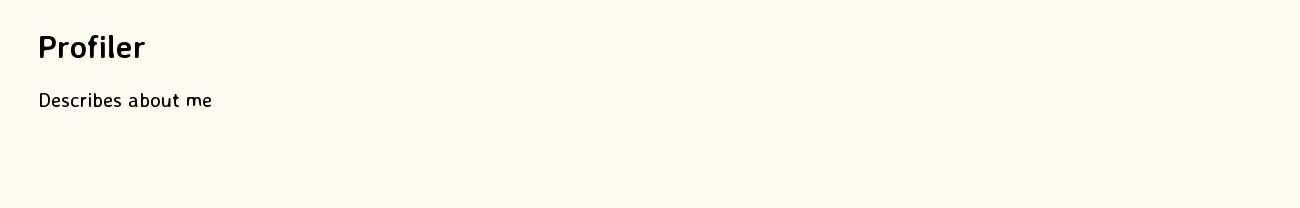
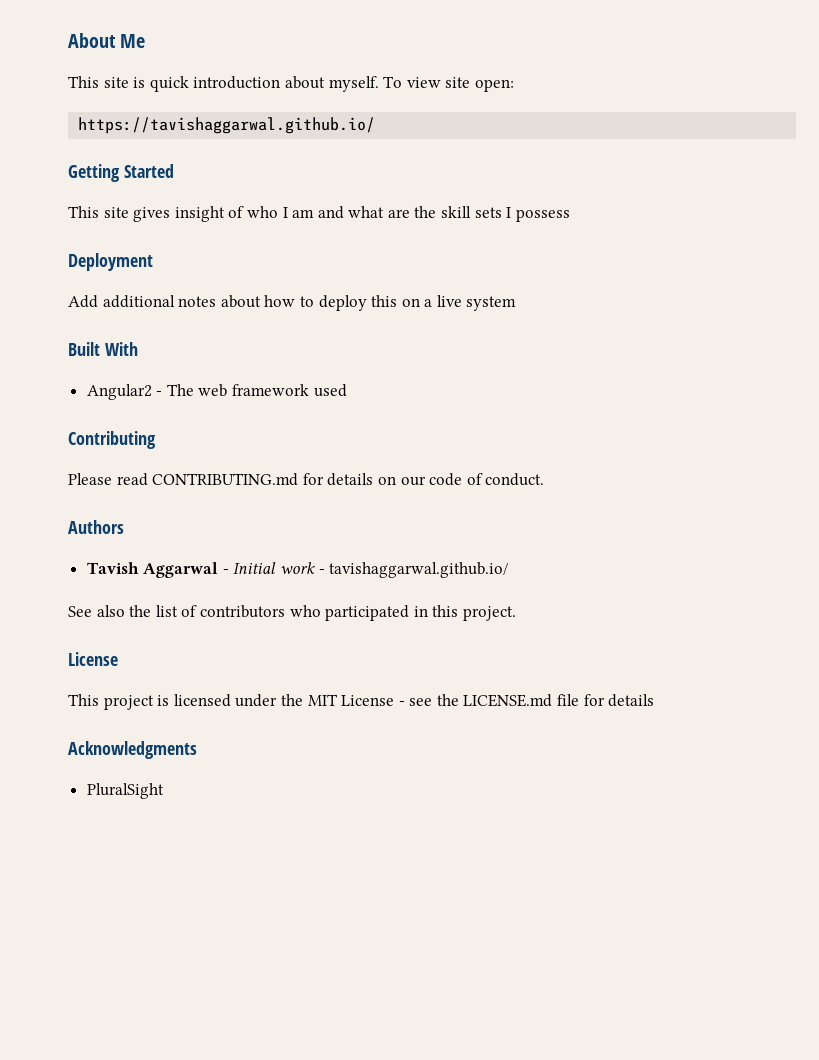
[38,35,146,58] [38,93,212,107] Profiler // Describes about me -> [68,33,146,48] [68,76,514,92] [78,117,376,134] [68,164,174,182] [68,206,570,222] [68,253,153,271] [68,295,517,311] [68,342,138,356] [86,384,347,400] [68,431,156,449] [68,473,545,486] [68,520,124,534] [86,562,509,578] [68,605,516,621] [68,652,118,666] [68,694,655,710] [68,741,197,759] [86,783,164,799] About Me // This site is quick introduction about myself. To view site open: // https://tavishaggarwal.github.io/ // Getting Started // This site gives insight of who I am and what are the skill sets I possess // Deployment // Add additional notes about how to deploy this on a live system // Built With // Angular2 - The web framework used // Contributing // Please read CONTRIBUTING.md for details on our code of conduct. // Authors // Tavish Aggarwal - Initial work - tavishaggarwal.github.io/ // See also the list of contributors who participated in this project. // License // This project is licensed under the MIT License - see the LICENSE.md file for details // Acknowledgments // PluralSight

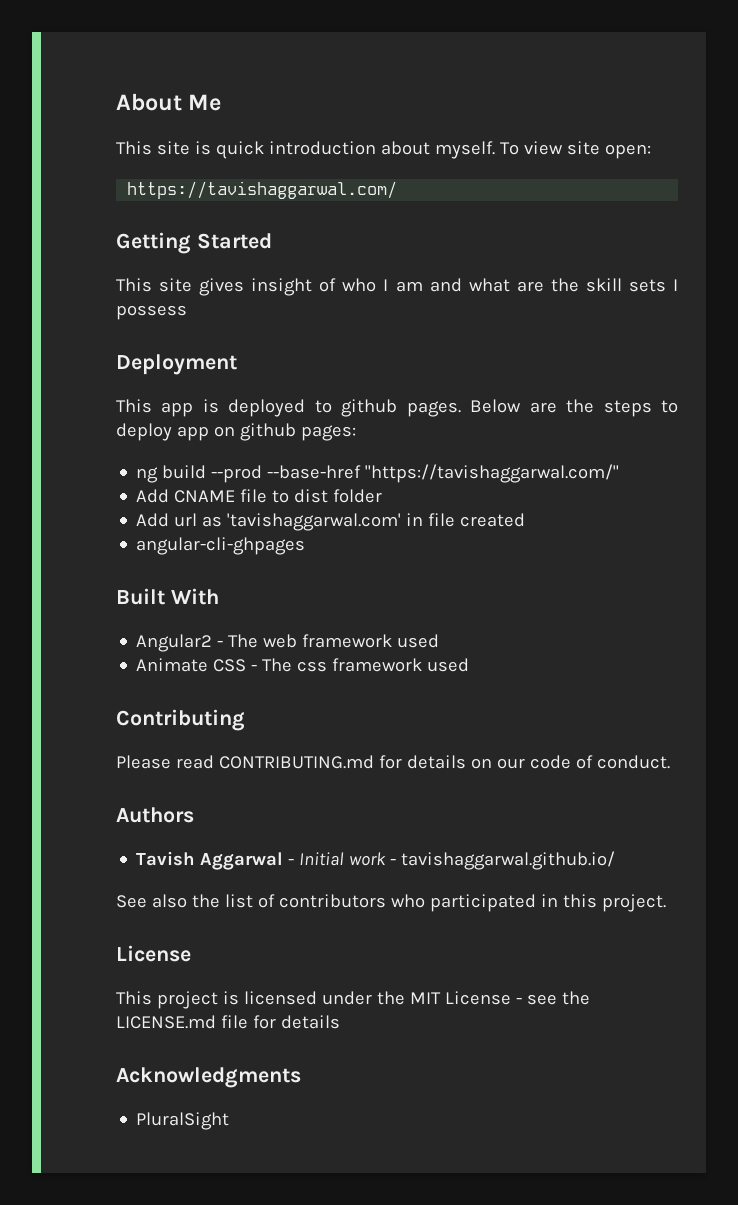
[78,117,376,134] https://tavishaggarwal.github.io/ -> [127,181,398,199] https://tavishaggarwal.com/
[68,295,517,311] Add additional notes about how to deploy this on a live system -> [116,399,678,417] [116,423,356,441] [136,464,620,483] [136,489,383,503] [136,513,526,531] [136,537,306,555] This app is deployed to github pages. Below are the steps to deploy app on github pages: // ng build --prod --base-href "https://tavishaggarwal.com/" // Add CNAME file to dist folder // Add url as 'tavishaggarwal.com' in file created // angular-cli-ghpages
(347, 390) none -> [136,658,470,672] // Animate CSS - The css framework used

